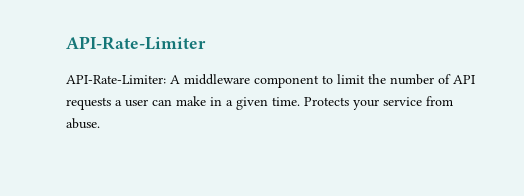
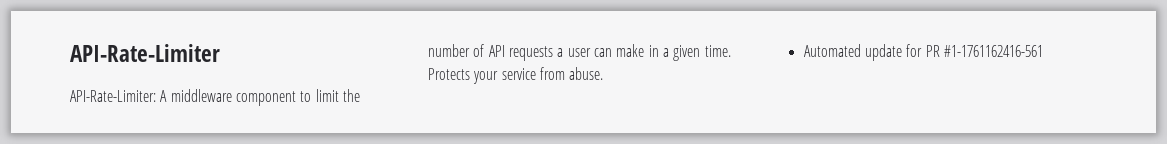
(100, 123) none -> [803,44,1043,61] // Automated update for PR #1-1761162416-561

